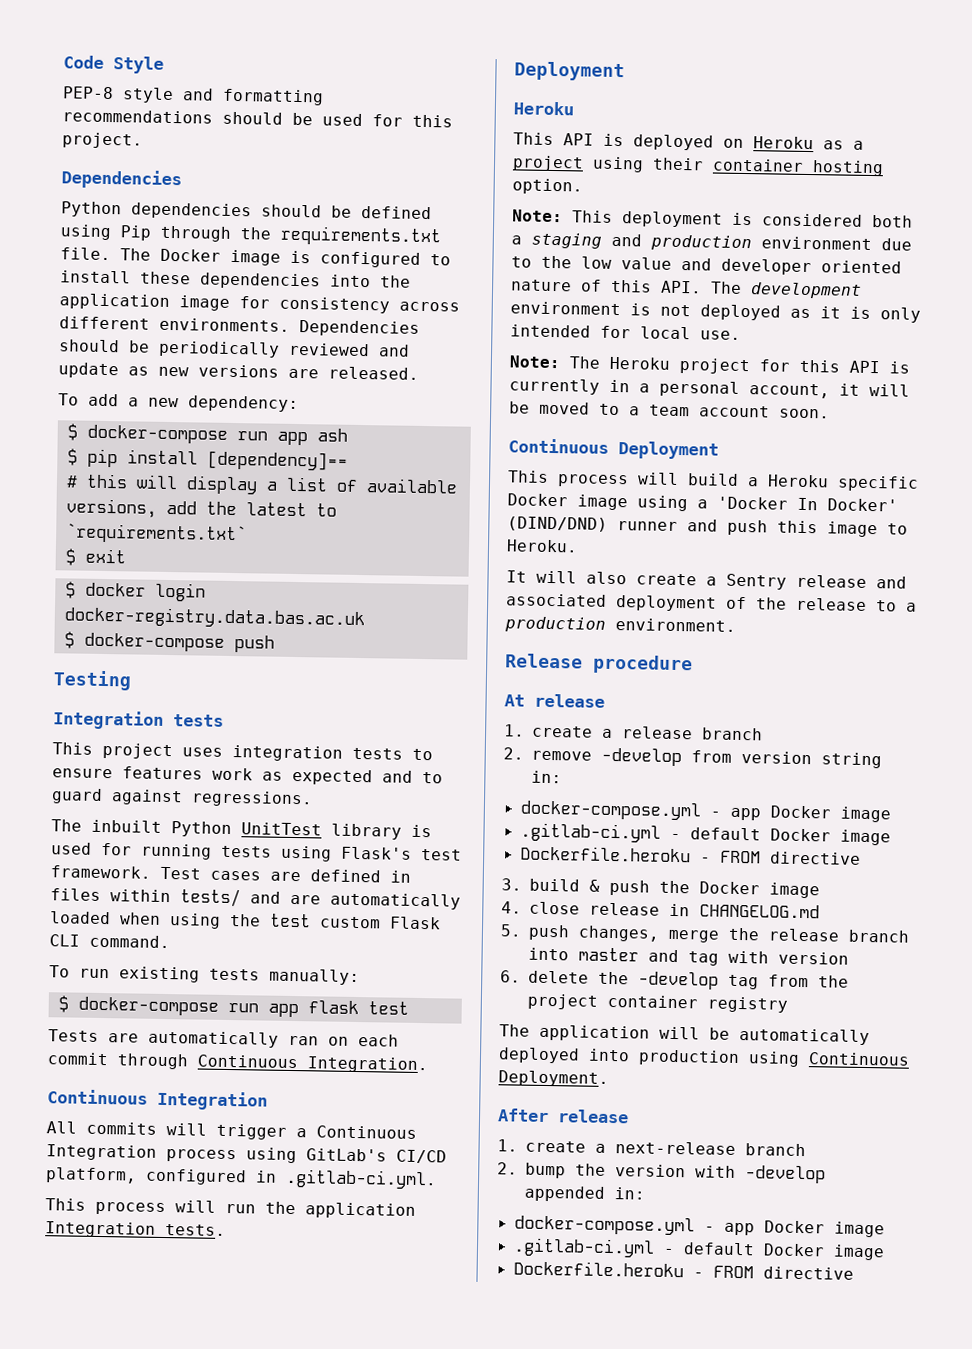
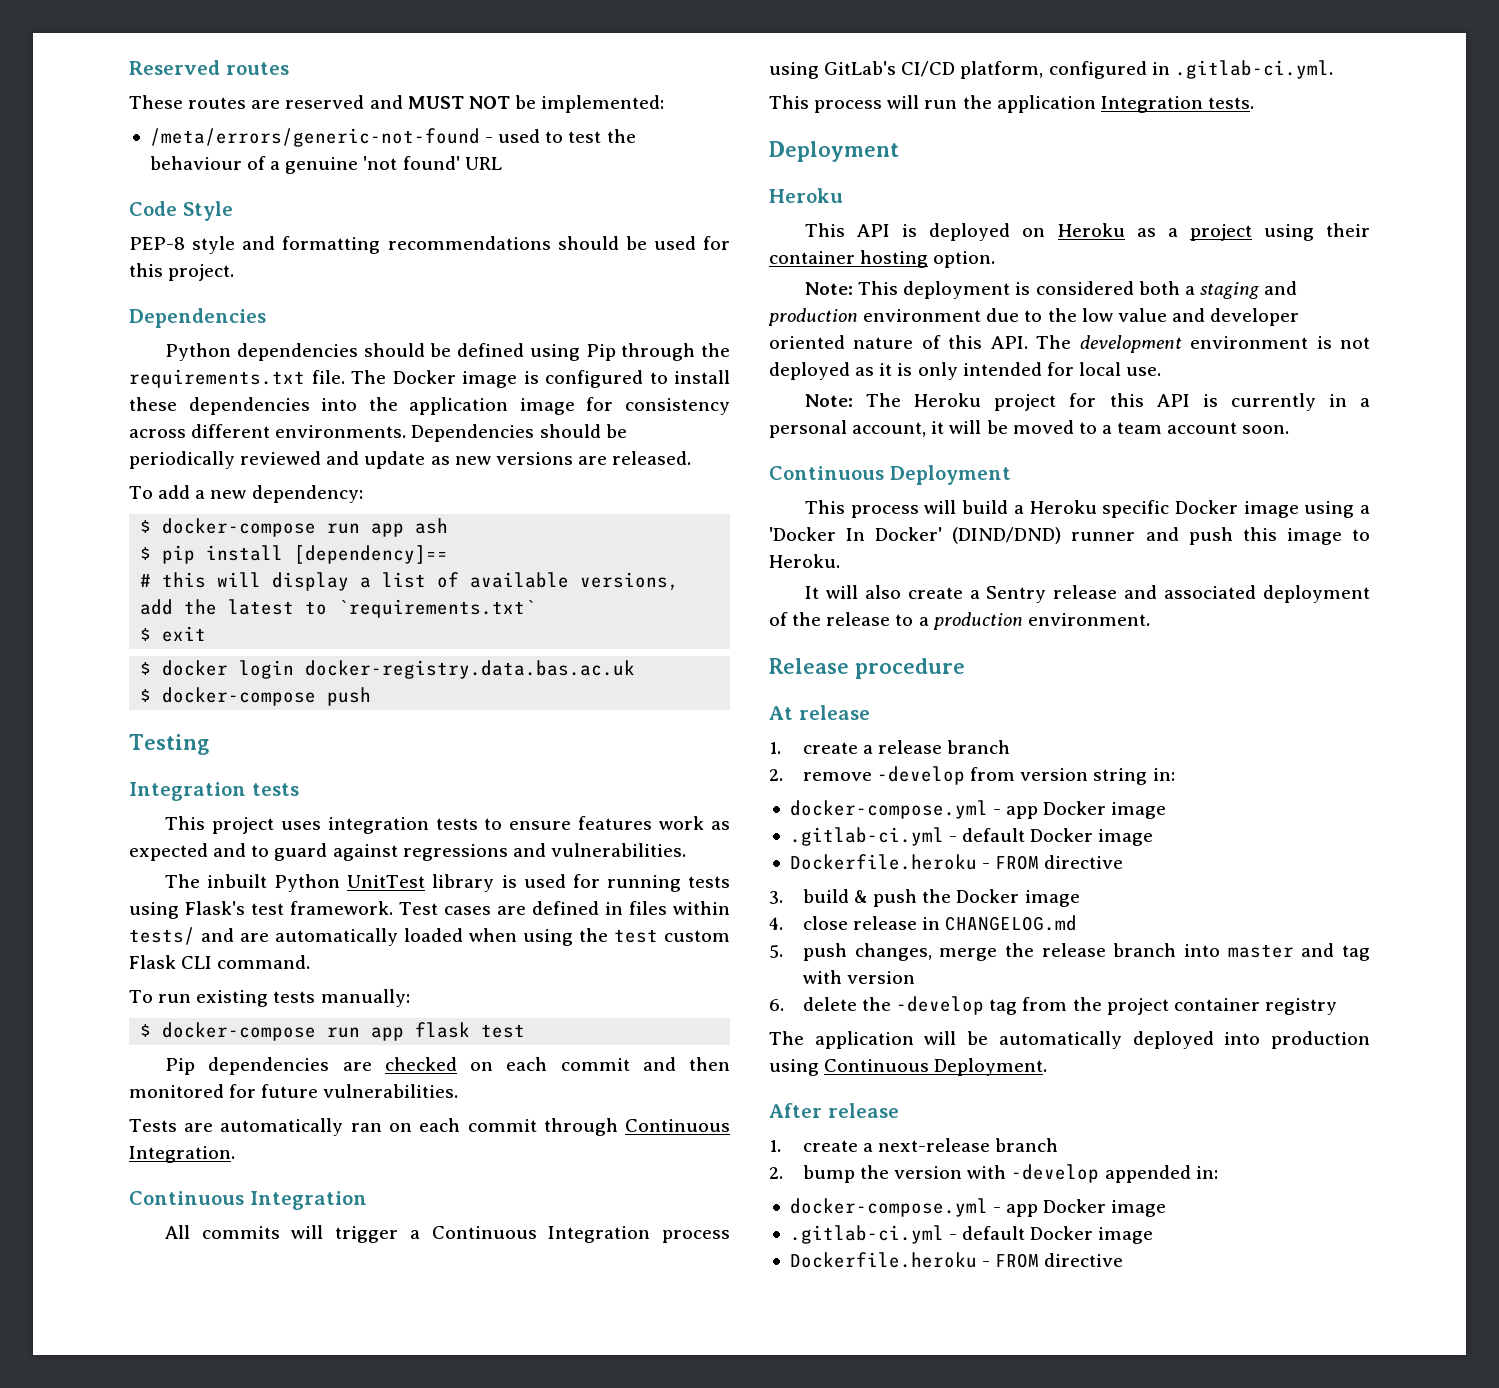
(63, 62) none -> [129,60,289,75] [129,95,665,113] [149,128,636,147] [149,156,502,174] Reserved routes // These routes are reserved and MUST NOT be implemented: // /meta/errors/generic-not-found - used to test the behaviour of a genuine 'not found' URL //
[191,790,313,808] regressions. -> [402,843,686,861] regressions and vulnerabilities.
(409, 1008) none -> [165,1057,730,1075] [129,1084,459,1098] // Pip dependencies are checked on each commit and then monitored for future vulnerabilities.

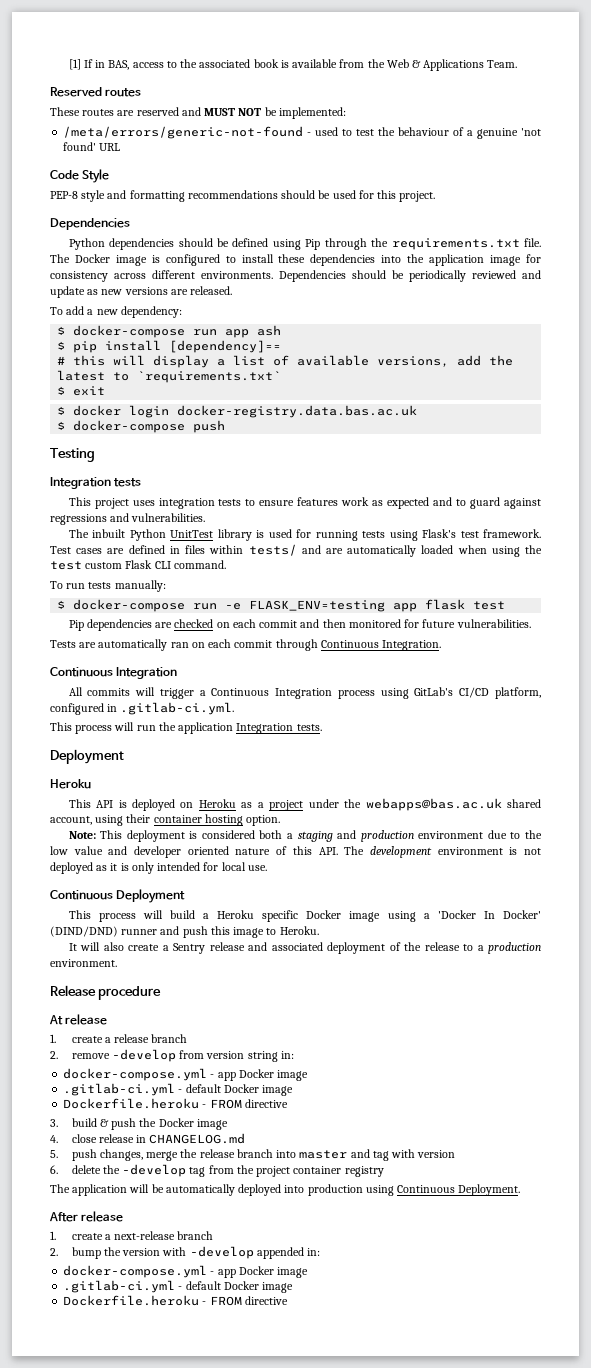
(129, 67) none -> [68,59,518,71] [1] If in BAS, access to the associated book is available from the Web & Applications Team. //
[196,990,269,1007] existing -> (86, 586) none
(361, 1032) none -> [225,600,386,612] -e FLASK_ENV=testing
(1252, 232) none -> [308,798,541,811] [50,816,92,825] under the webapps@bas.ac.uk shared account,
[805,393,1370,411] [769,420,1290,438] // Note: The Heroku project for this API is currently in a personal account, it will be moved to a team account soon. -> (267, 868) none

